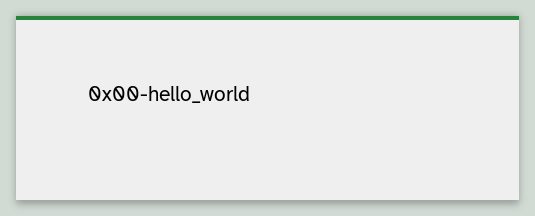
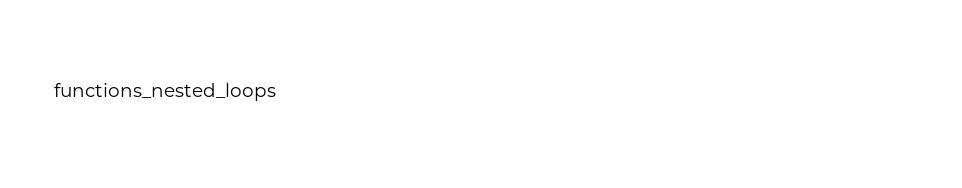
[88,86,250,103] 0x00-hello_world -> [54,83,276,101] functions_nested_loops

